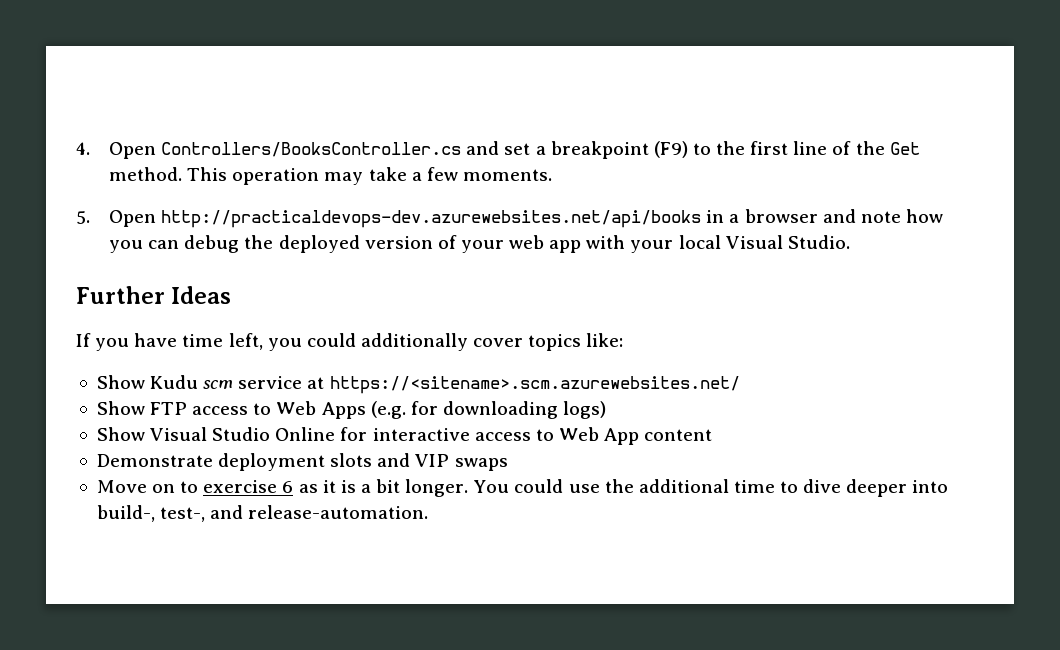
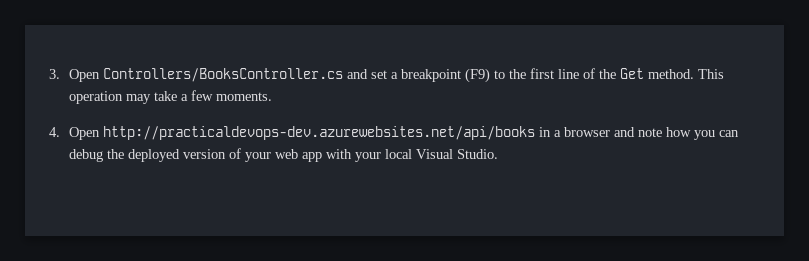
[76,142,90,155] 4. -> [49,69,60,79] 3.
[76,211,90,224] 5. -> [49,127,60,137] 4.
[76,286,232,304] [76,333,624,351] [96,375,740,394] [96,401,607,419] [96,427,713,445] [96,453,508,471] [96,479,949,497] [96,505,429,522] // Further Ideas // If you have time left, you could additionally cover topics like: // Show Kudu scm service at https://<sitename>.scm.azurewebsites.net/ // Show FTP access to Web Apps (e.g. for downloading logs) // Show Visual Studio Online for interactive access to Web App content // Demonstrate deployment slots and VIP swaps // Move on to exercise 6 as it is a bit longer. You could use the additional time to dive deeper into build-, test-, and release-automation. -> (499, 154) none

